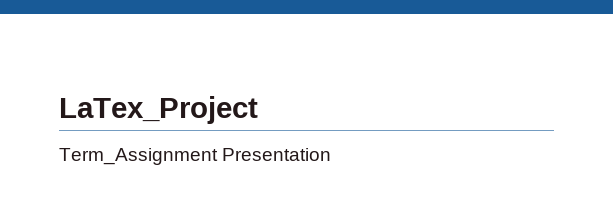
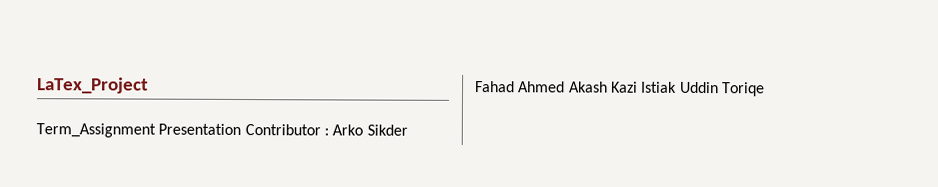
(332, 154) none -> [244,124,408,136] [475,81,765,97] Contributor : Arko Sikder Fahad Ahmed Akash Kazi Istiak Uddin Toriqe

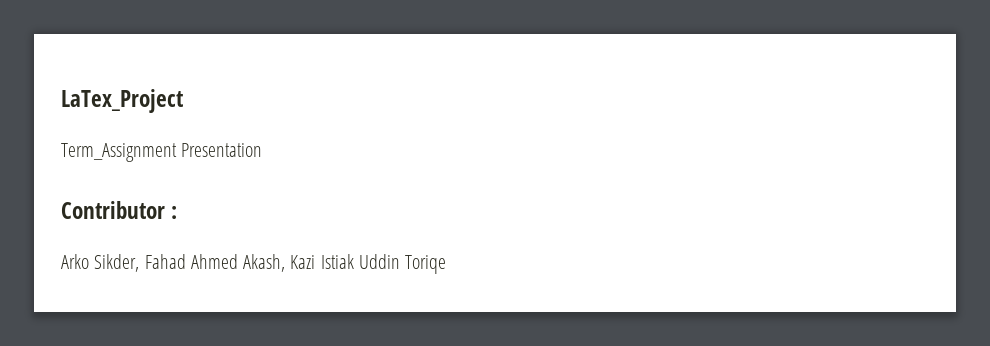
(242, 129) none -> (263, 150) //
[332,124,408,136] Arko Sikder -> [61,254,140,272] // Arko Sikder,
[568,81,608,93] Akash -> [243,254,286,272] Akash,

